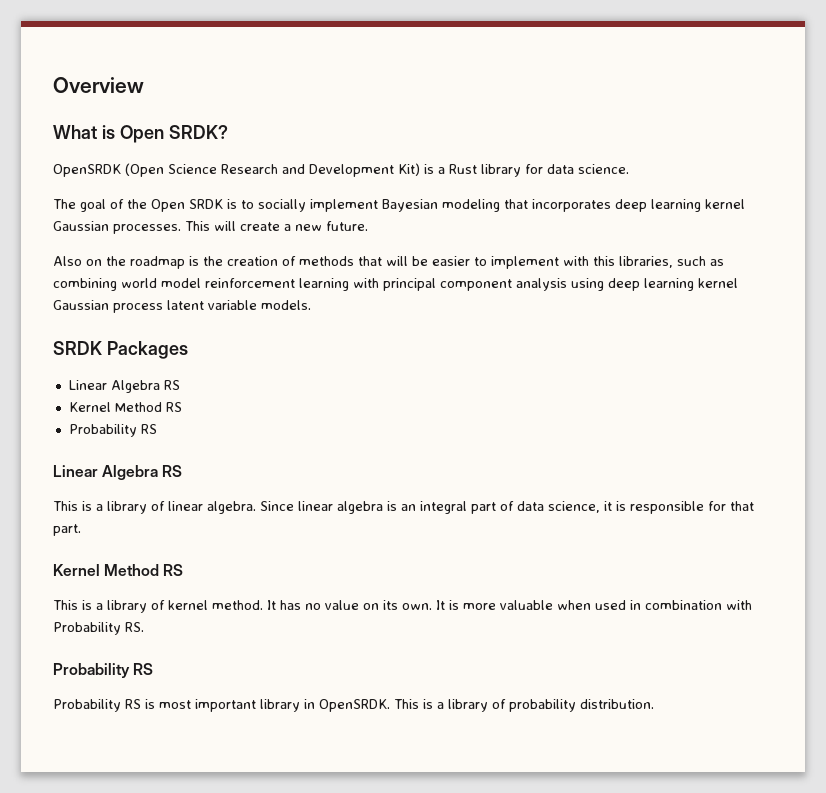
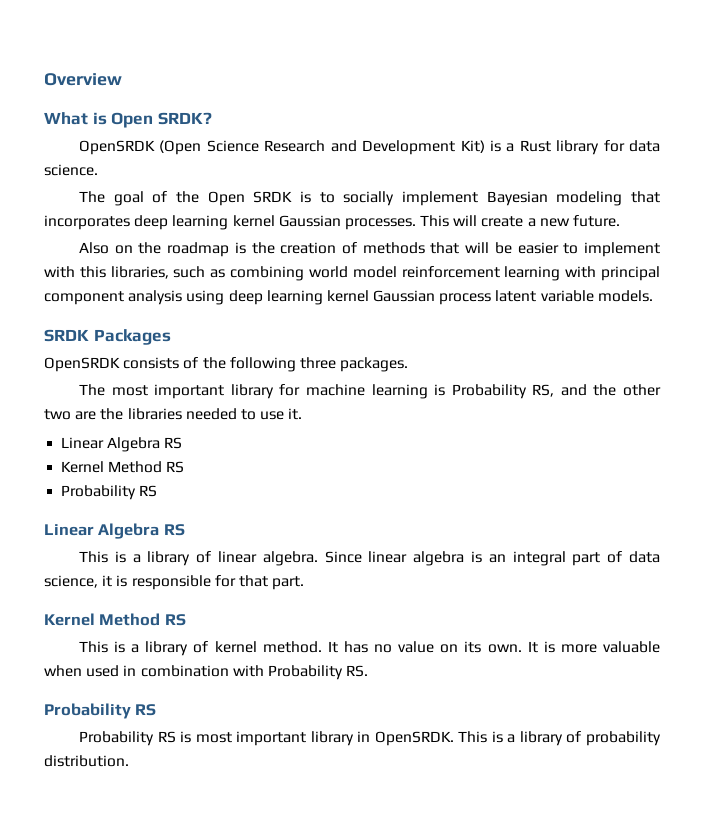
(188, 350) none -> [44,357,409,372] [79,384,661,399] [44,408,303,420] // OpenSRDK consists of the following three packages. // The most important library for machine learning is Probability RS, and the other two are the libraries needed to use it.

